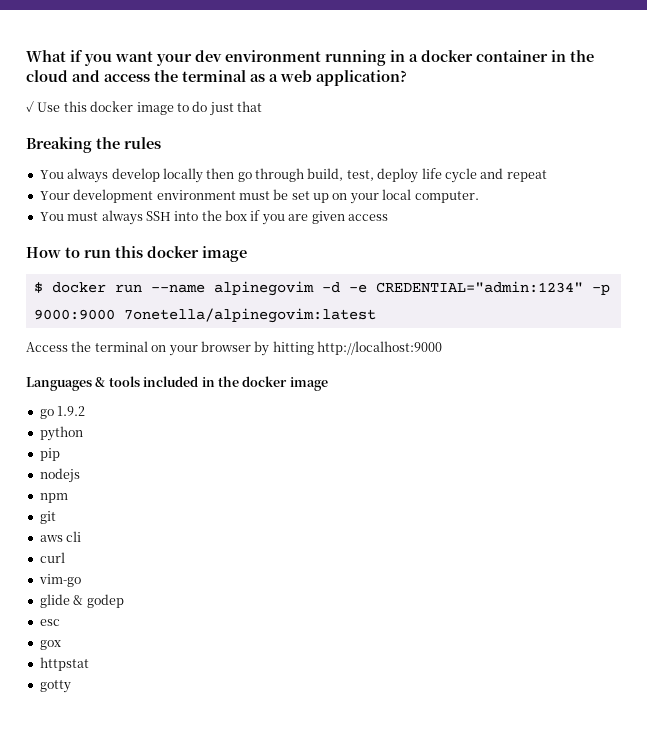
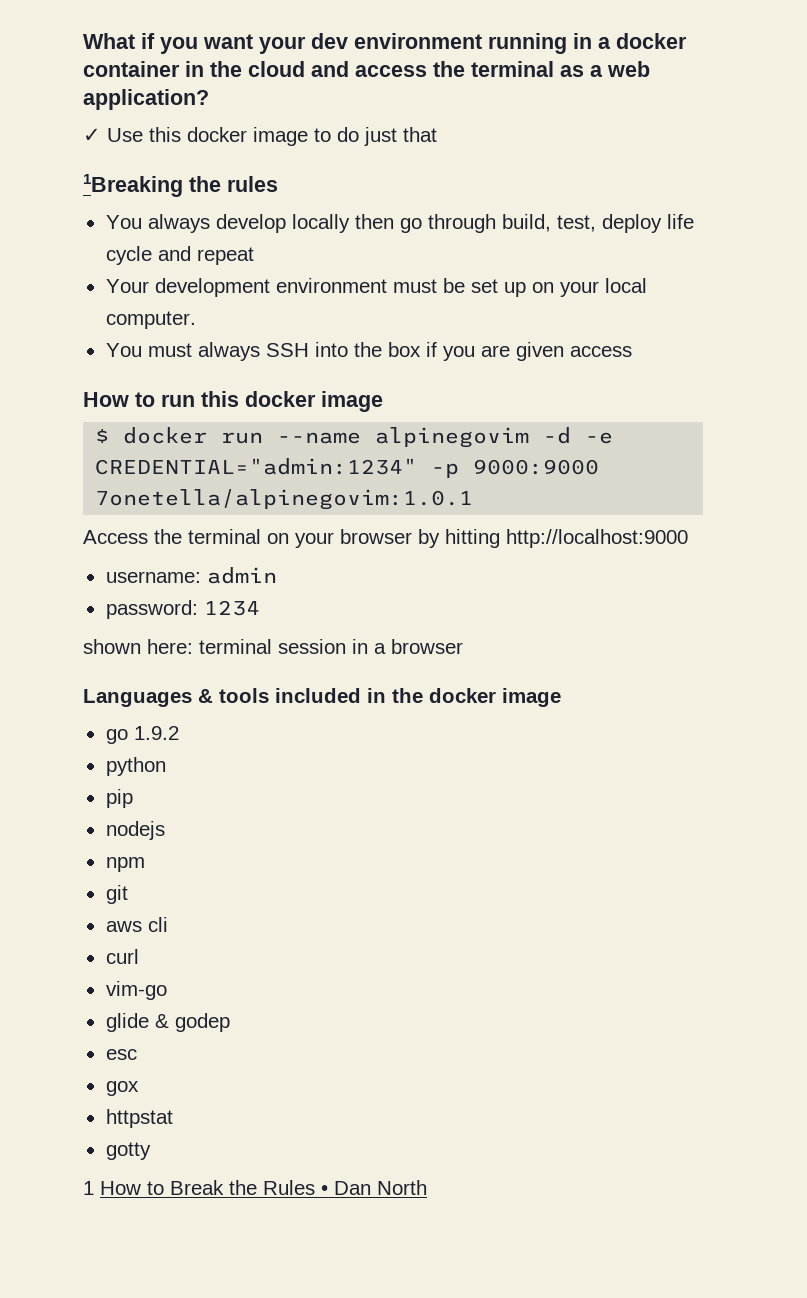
[26,137,92,153] Breaking -> [83,174,183,197] 1Breaking
[123,308,376,323] 7onetella/alpinegovim:latest -> [95,489,474,510] 7onetella/alpinegovim:1.0.1
(442, 348) none -> [105,567,277,584] [105,600,260,619] [83,639,463,654] // username: admin // password: 1234 // shown here: terminal session in a browser
(71, 686) none -> [83,1180,427,1195] // 1 How to Break the Rules • Dan North

